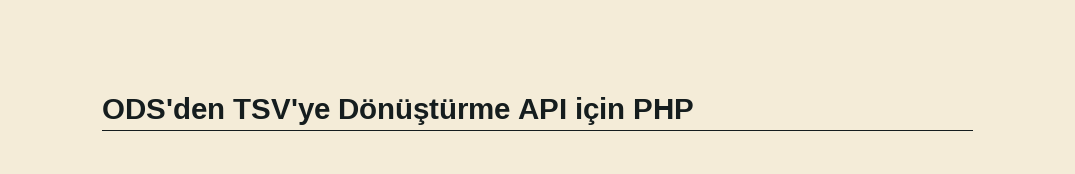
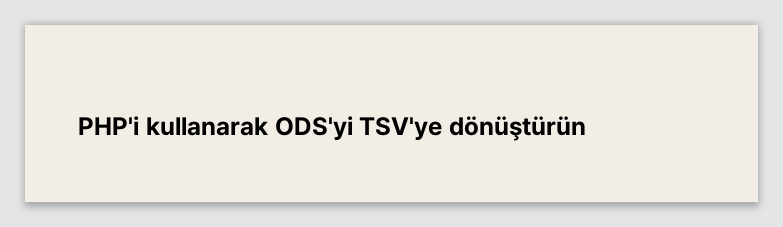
[102,97,694,125] ODS'den TSV'ye Dönüştürme API için PHP -> [78,116,586,141] PHP'i kullanarak ODS'yi TSV'ye dönüştürün

